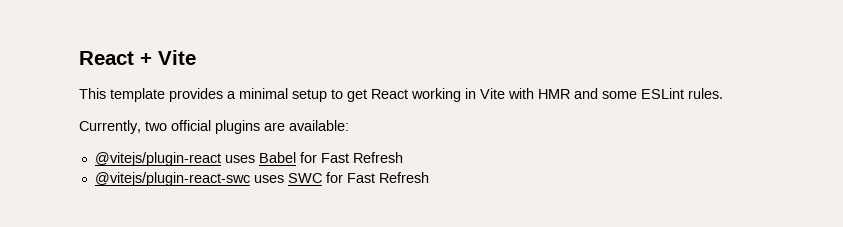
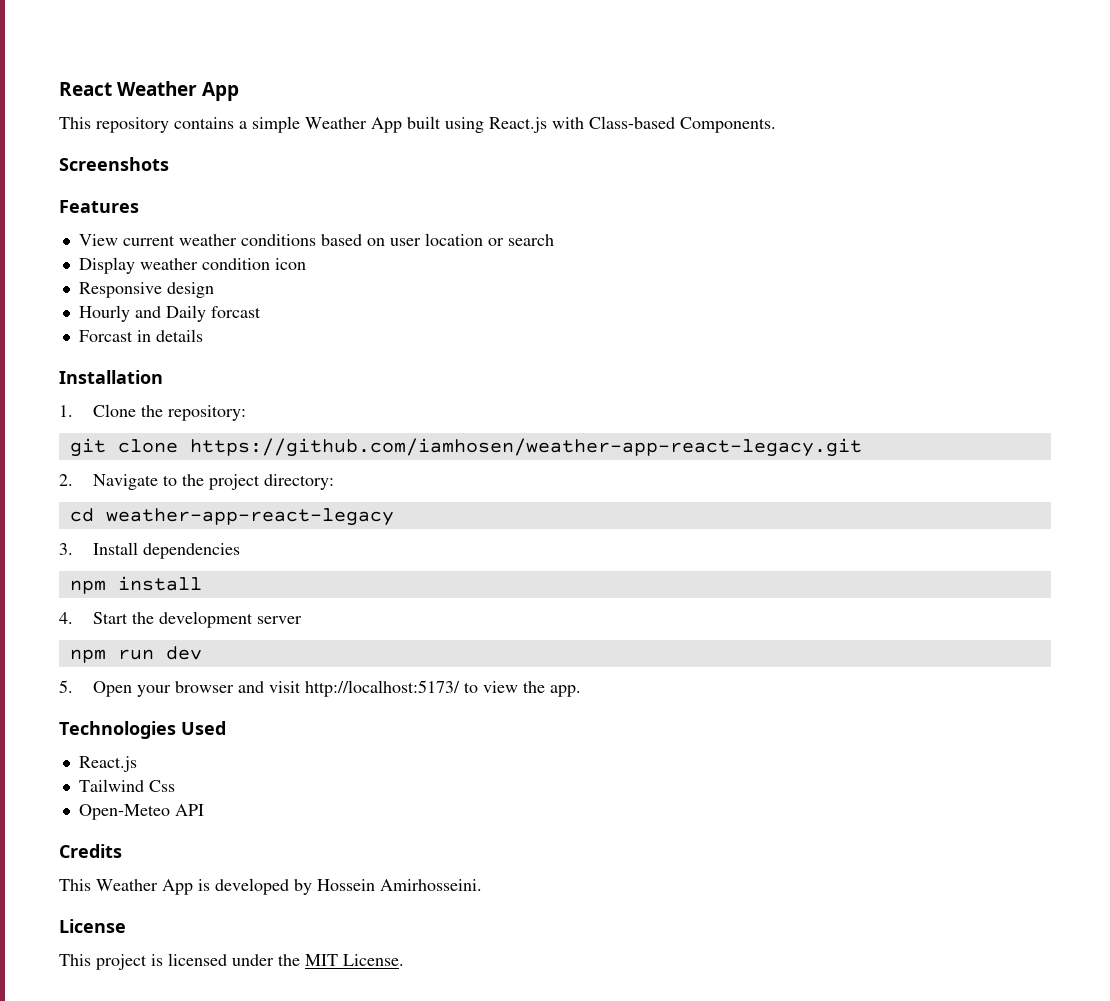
[79,50,196,65] [79,88,723,102] [79,120,349,134] [94,152,403,166] [94,172,429,186] React + Vite // This template provides a minimal setup to get React working in Vite with HMR and some ESLint rules. // Currently, two official plugins are available: // @vitejs/plugin-react uses Babel for Fast Refresh // @vitejs/plugin-react-swc uses SWC for Fast Refresh -> [59,81,240,101] [59,116,776,133] [59,157,169,171] [59,200,139,213] [78,233,554,246] [78,257,306,274] [78,282,214,298] [78,305,261,322] [78,329,203,342] [59,370,163,384] [59,404,247,421] [69,438,862,457] [59,474,335,490] [69,508,394,526] [59,542,241,559] [69,576,202,594] [59,611,303,628] [69,646,202,663] [59,680,582,697] [59,721,226,739] [78,756,137,772] [78,779,175,792] [78,804,204,820] [59,844,122,858] [59,878,482,895] [59,919,126,933] [59,953,404,970] React Weather App // This repository contains a simple Weather App built using React.js with Class-based Components. // Screenshots // Features // View current weather conditions based on user location or search // Display weather condition icon // Responsive design // Hourly and Daily forcast // Forcast in details // Installation // 1. Clone the repository: // git clone https://github.com/iamhosen/weather-app-react-legacy.git // 2. Navigate to the project directory: // cd weather-app-react-legacy // 3. Install dependencies // npm install // 4. Start the development server // npm run dev // 5. Open your browser and visit http://localhost:5173/ to view the app. // Technologies Used // React.js // Tailwind Css // Open-Meteo API // Credits // This Weather App is developed by Hossein Amirhosseini. // License // This project is licensed under the MIT License.

